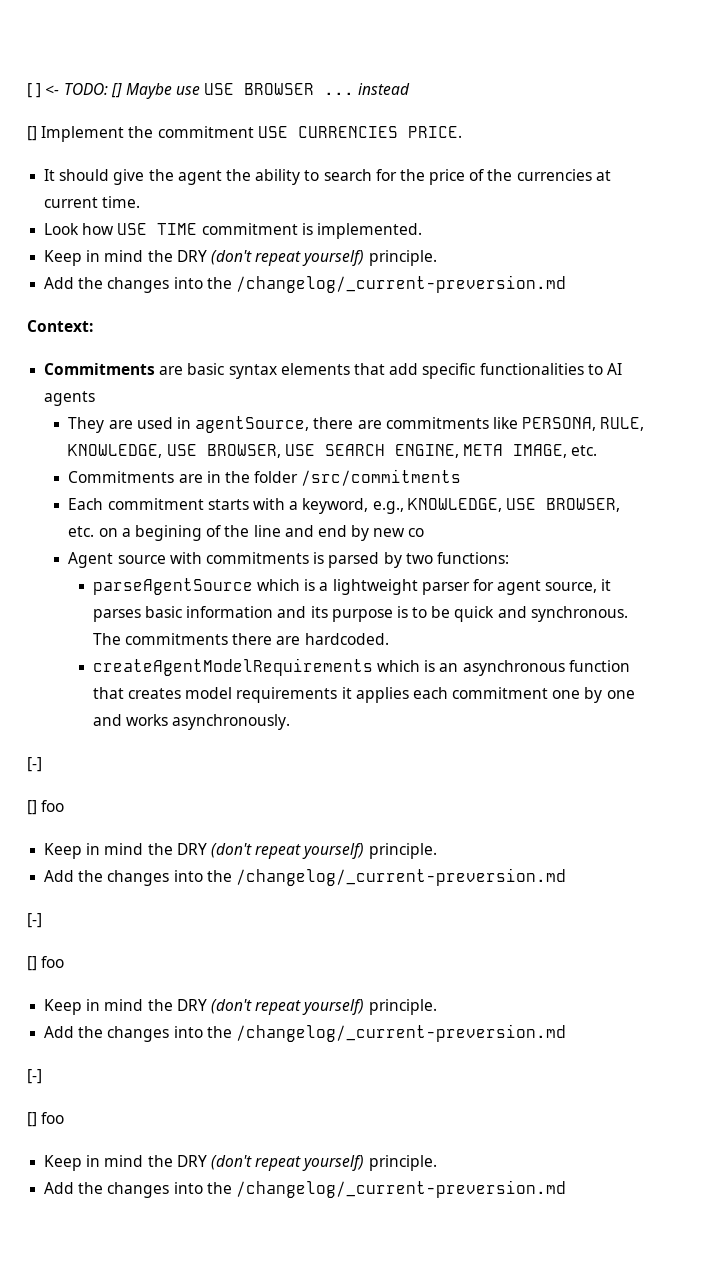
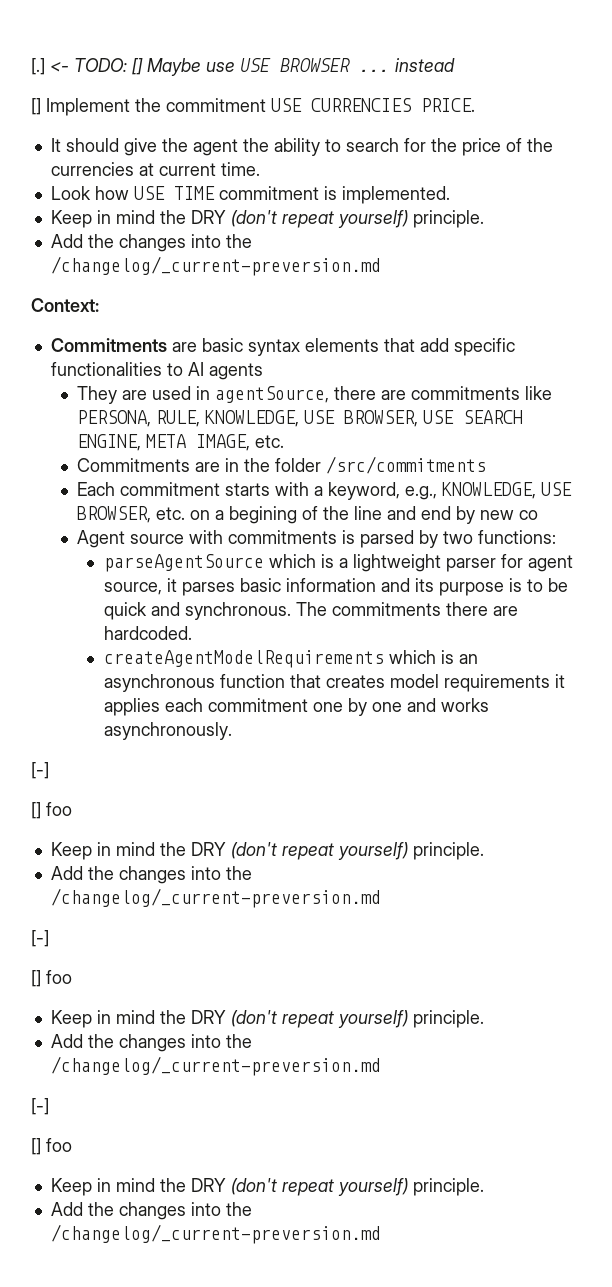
[27,83,42,98] [ ] -> [31,58,45,75] [.]

